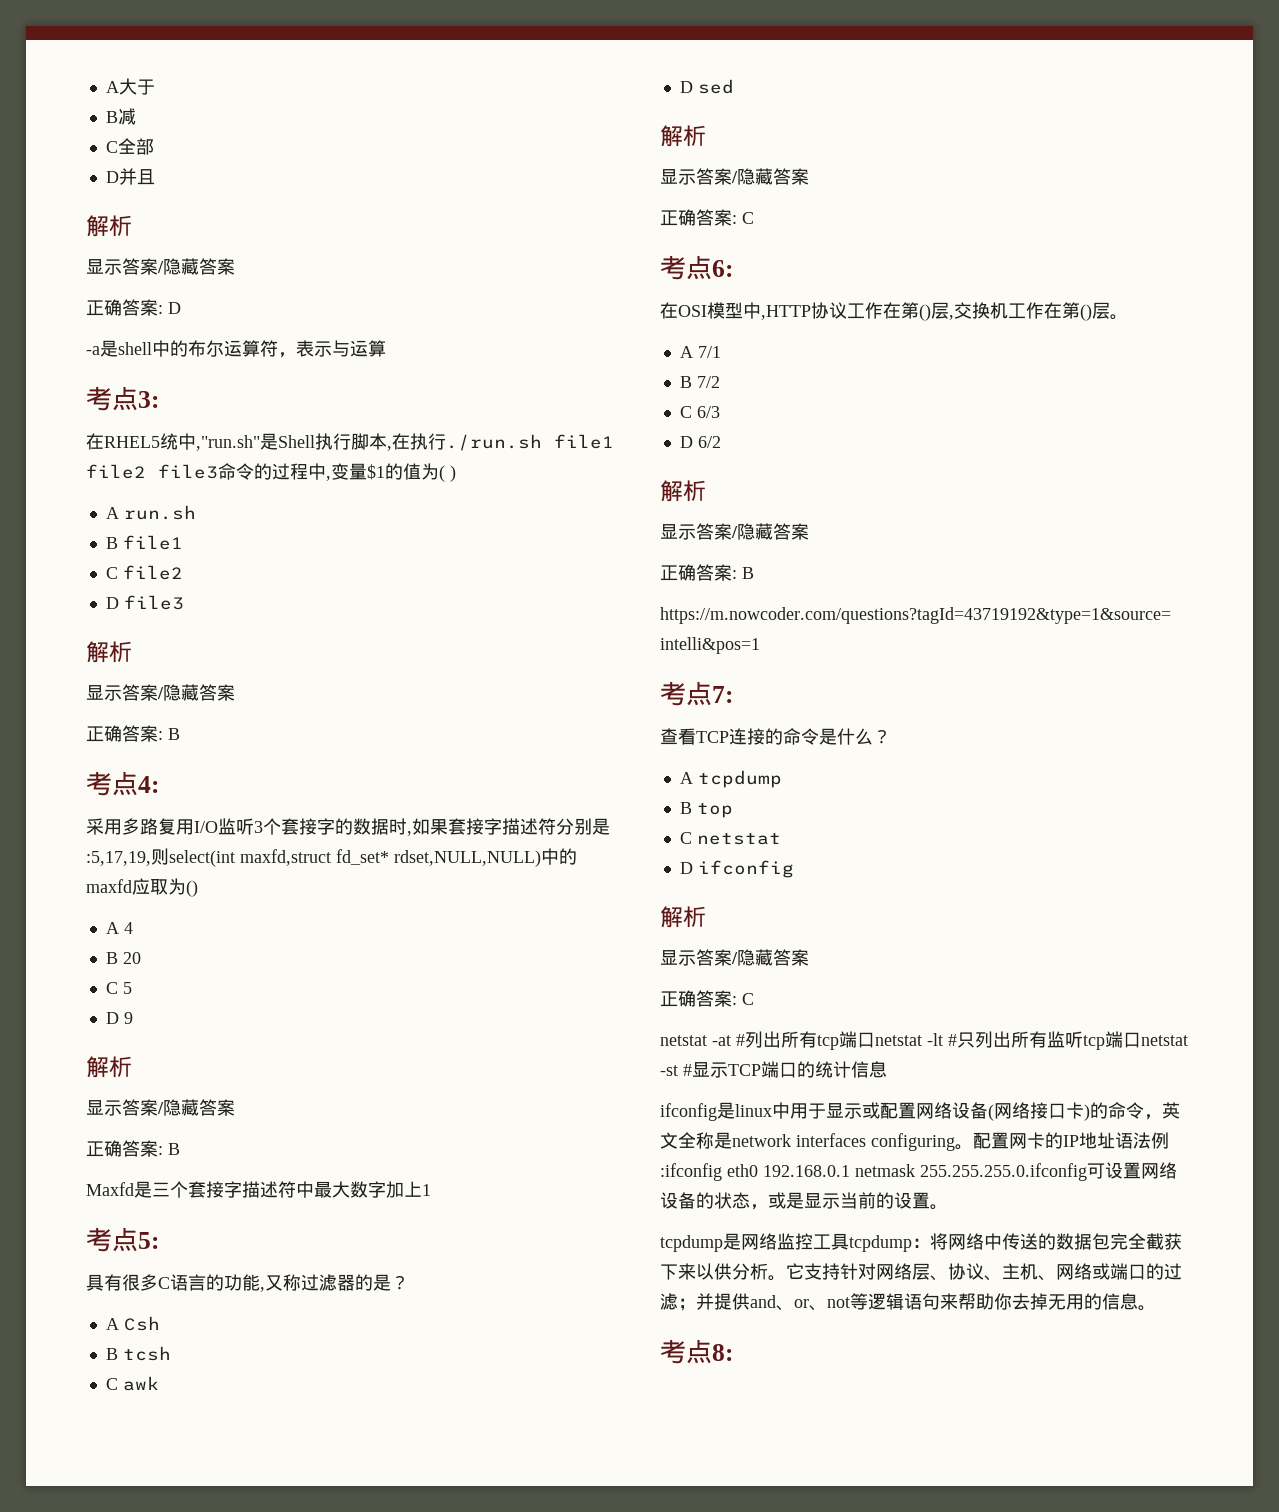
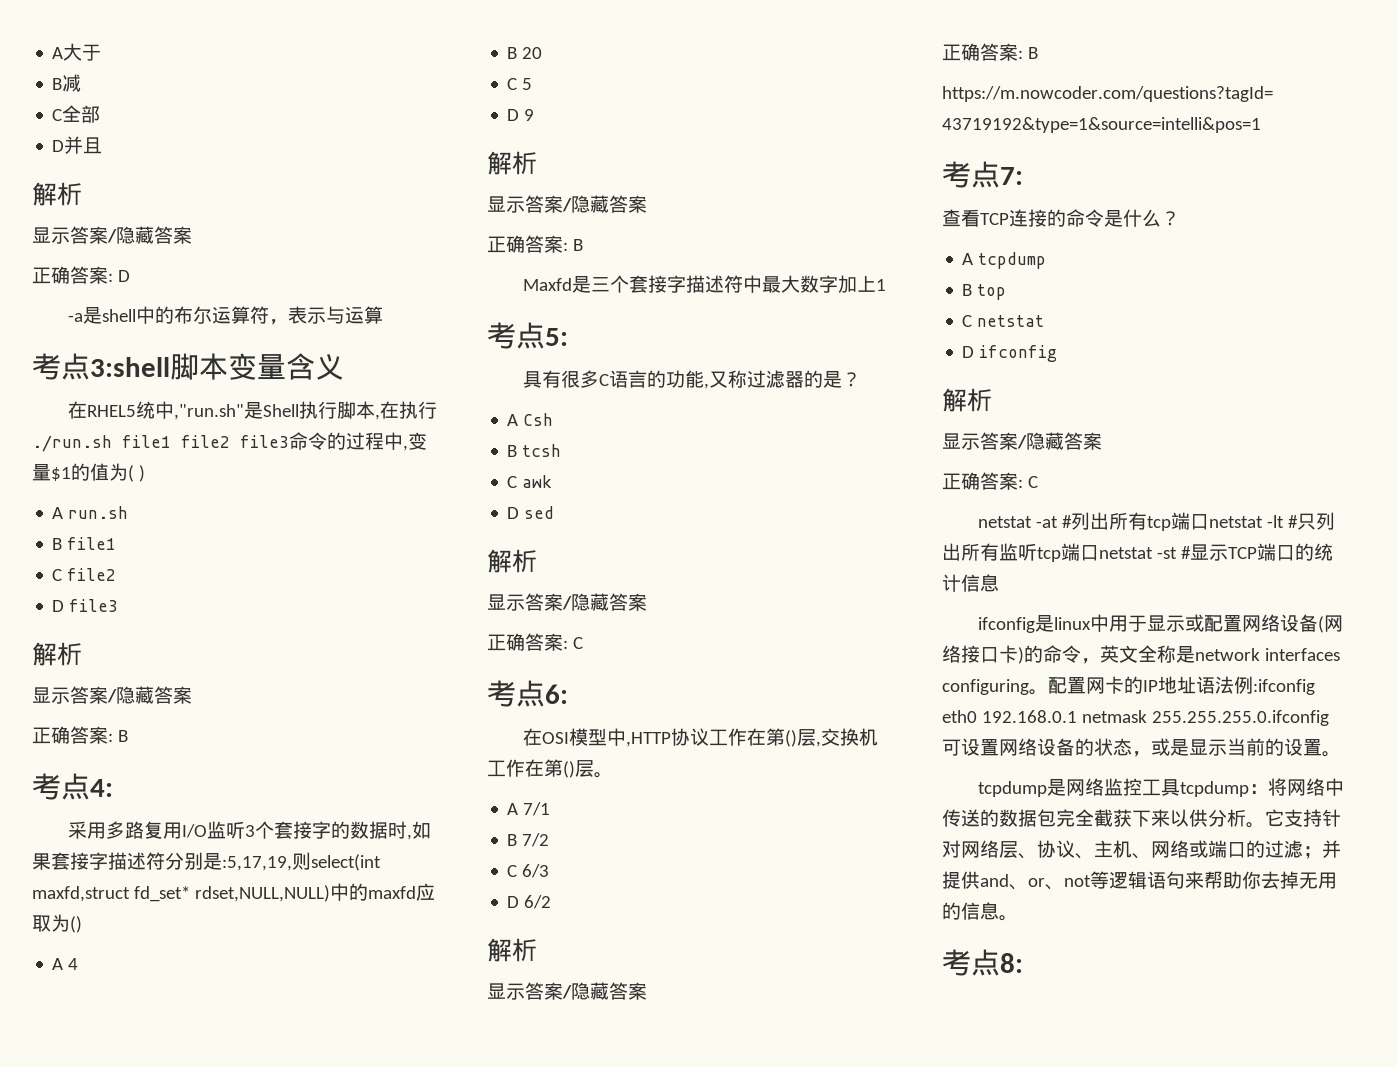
[138,391,159,408] 3: -> [90,353,344,380] 3:shell脚本变量含义

